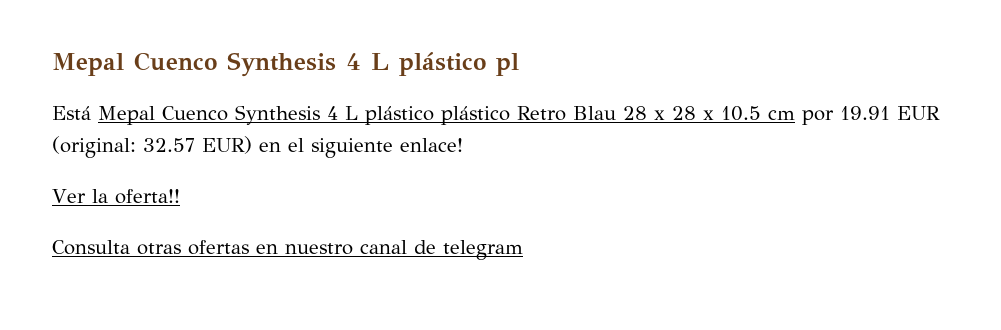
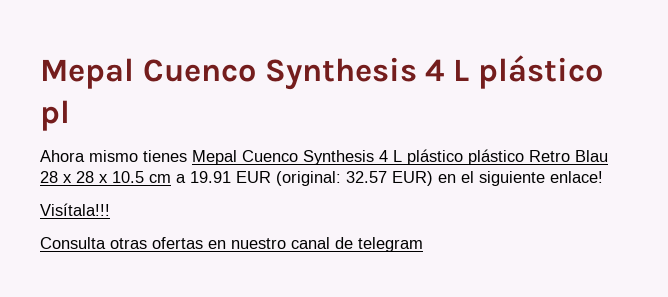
[52,106,91,120] Está -> [40,150,187,162] Ahora mismo tienes
[802,110,834,125] por -> [176,174,186,183] a
[52,189,180,204] Ver la oferta!! -> [40,203,110,216] Visítala!!!

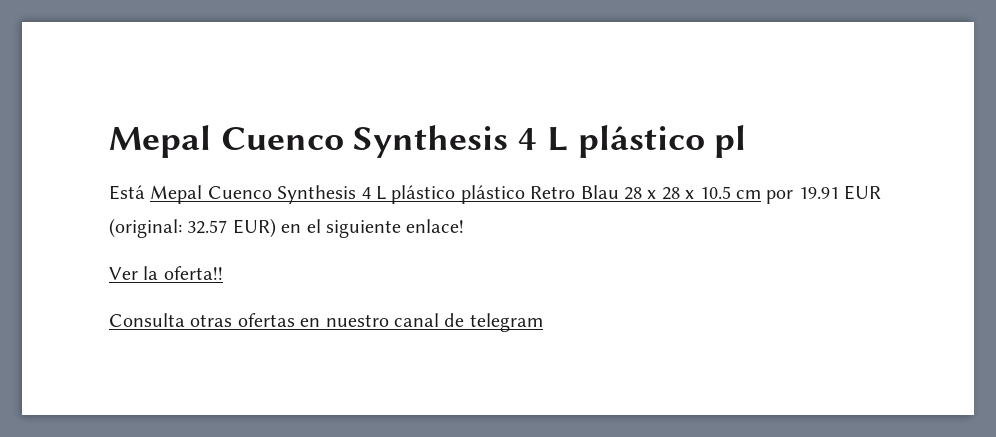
[40,150,187,162] Ahora mismo tienes -> [109,185,145,200] Está
[176,174,186,183] a -> [766,190,794,204] por
[40,203,110,216] Visítala!!! -> [109,266,223,280] Ver la oferta!!

